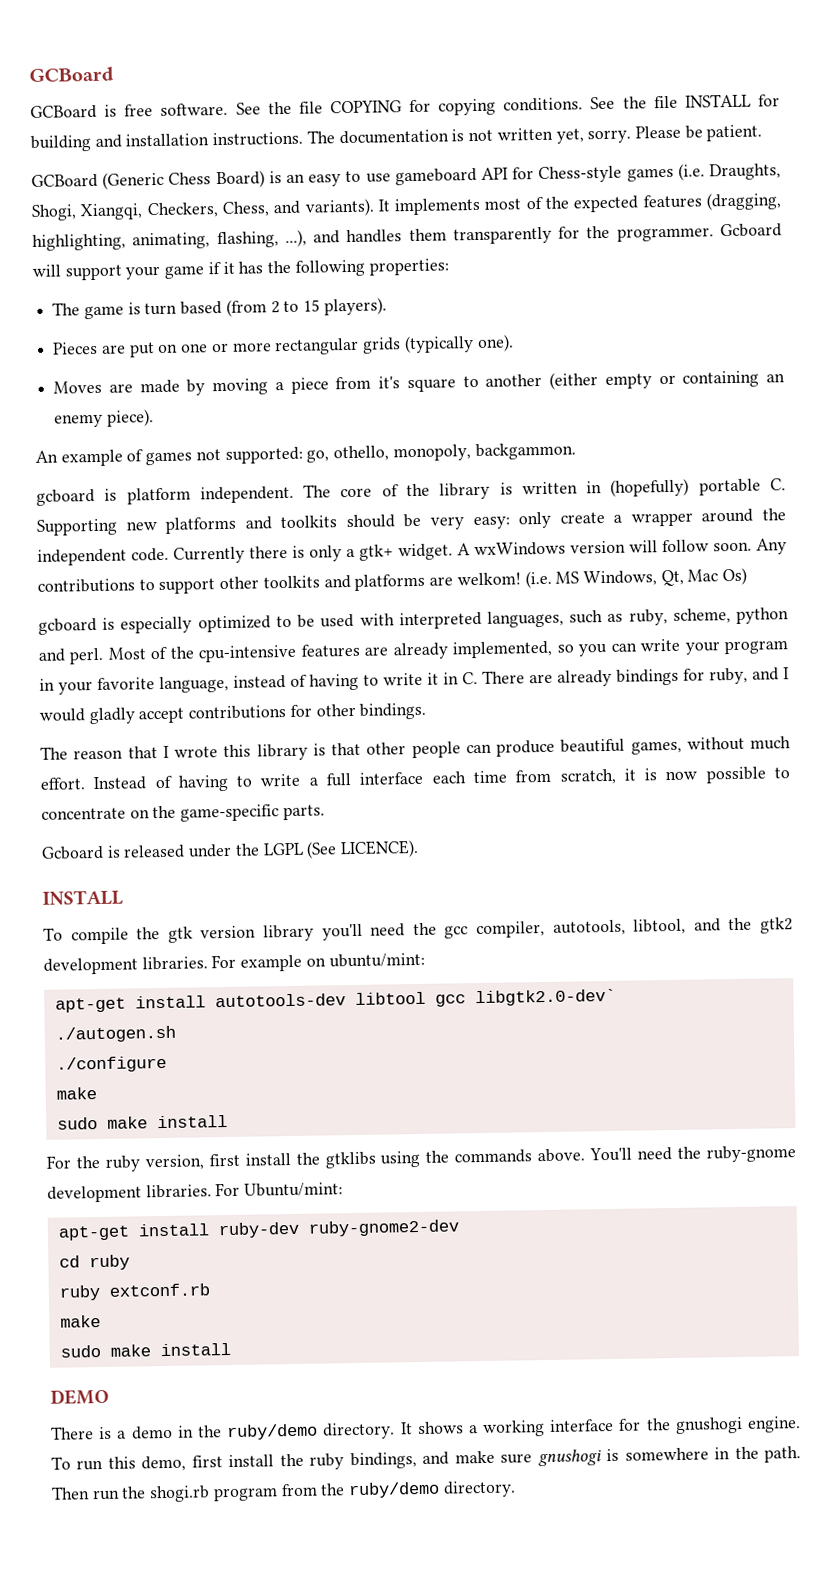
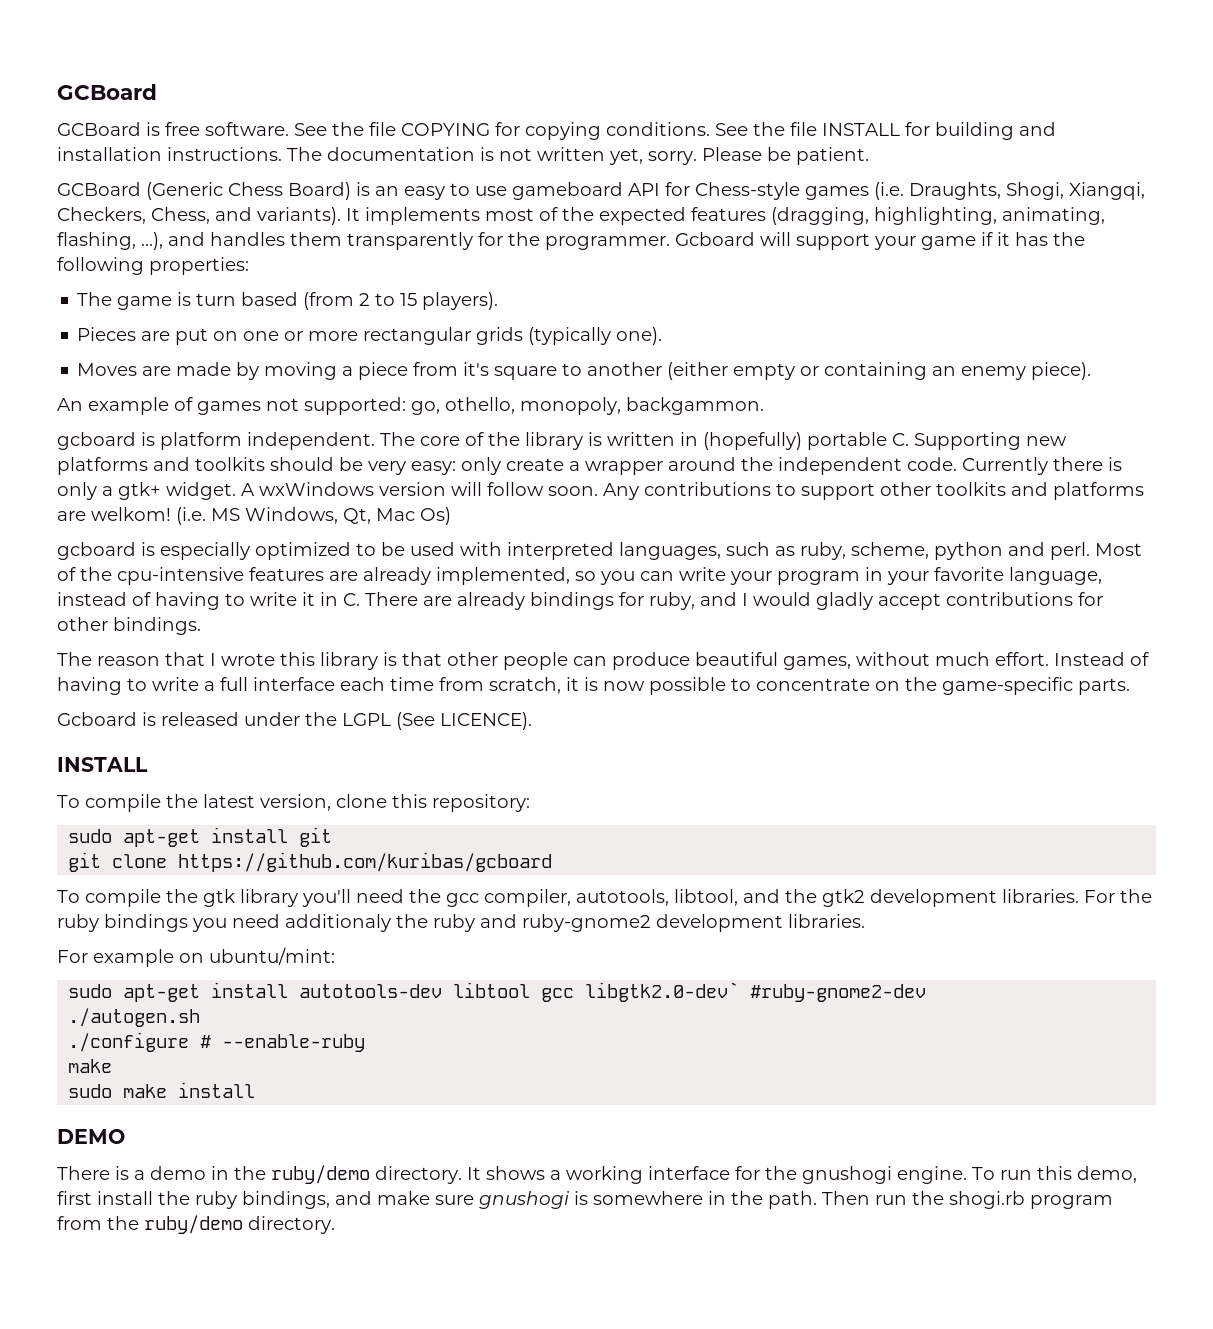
(123, 897) none -> [57,794,530,812] [68,827,333,847] [68,852,553,872] // To compile the latest version, clone this repository: // sudo apt-get install git // git clone https://github.com/kuribas/gcboard
[200,925,257,939] version -> (235, 898) none
(237, 961) none -> [1120,889,1152,903] [57,914,865,932] [57,950,88,963] the ruby bindings you need additionaly the ruby and ruby-gnome2 development libraries. // For
(425, 960) none -> [68,984,113,998] sudo
(616, 997) none -> [750,984,927,1002] #ruby-gnome2-dev
[55,1087,97,1100] [56,1114,228,1130] [46,1145,796,1172] [47,1182,344,1203] [57,1219,460,1241] [58,1254,130,1271] [58,1283,210,1301] // make // sudo make install // For the ruby version, first install the gtklibs using the commands above. You'll need the ruby-gnome development libraries. For Ubuntu/mint: // apt-get install ruby-dev ruby-gnome2-dev // cd ruby // ruby extconf.rb -> [200,1034,366,1052] # --enable-ruby

